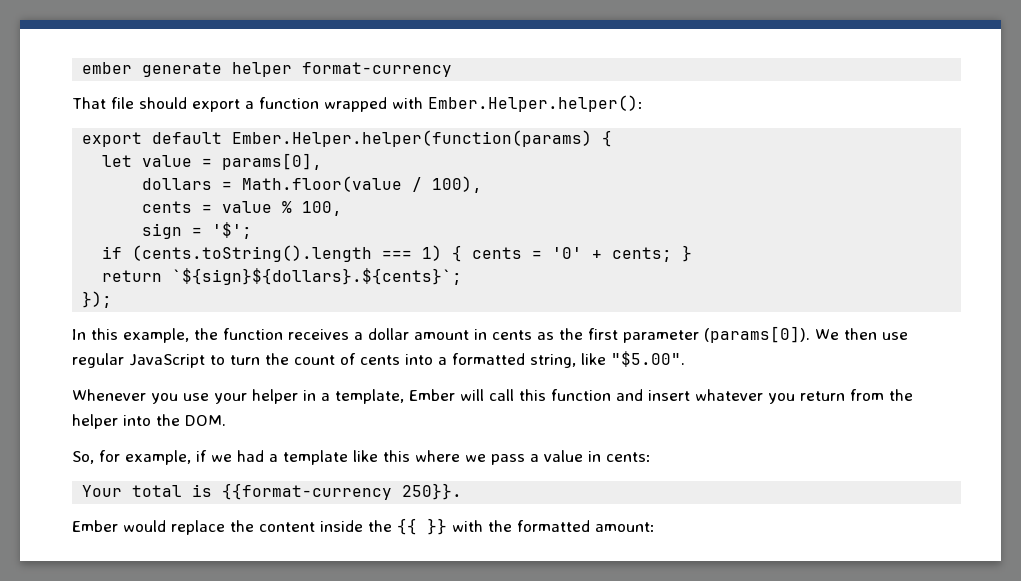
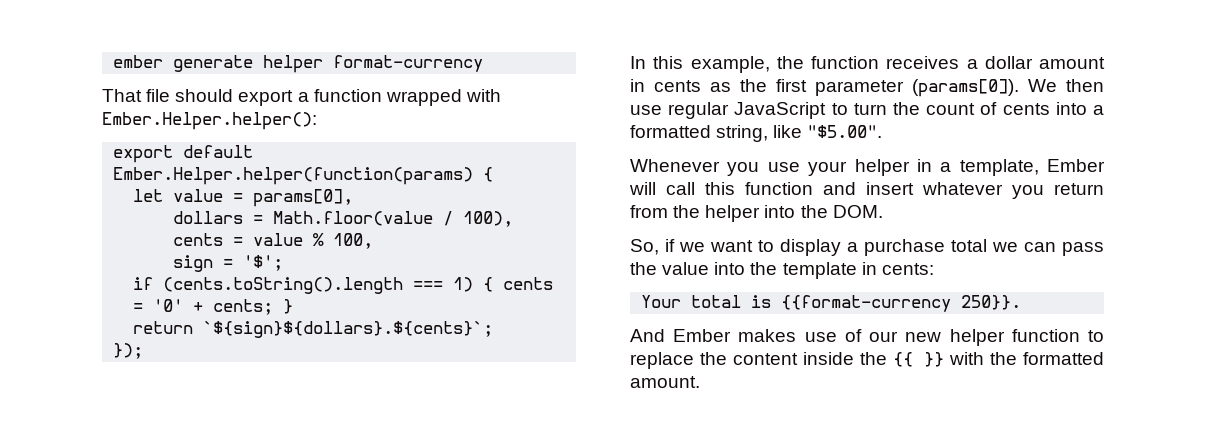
[99,450,583,465] for example, if we had a template like this where we pass a value -> [665,239,1104,256] [630,262,857,279] if we want to display a purchase total we can pass the value into the template
[72,520,166,532] Ember would -> [630,329,1104,346] And Ember makes use of our new helper function to
[595,522,655,532] amount: -> [630,376,700,388] amount.

